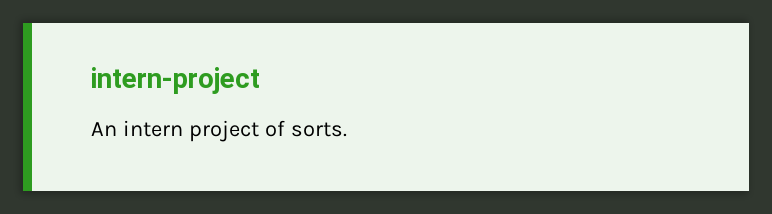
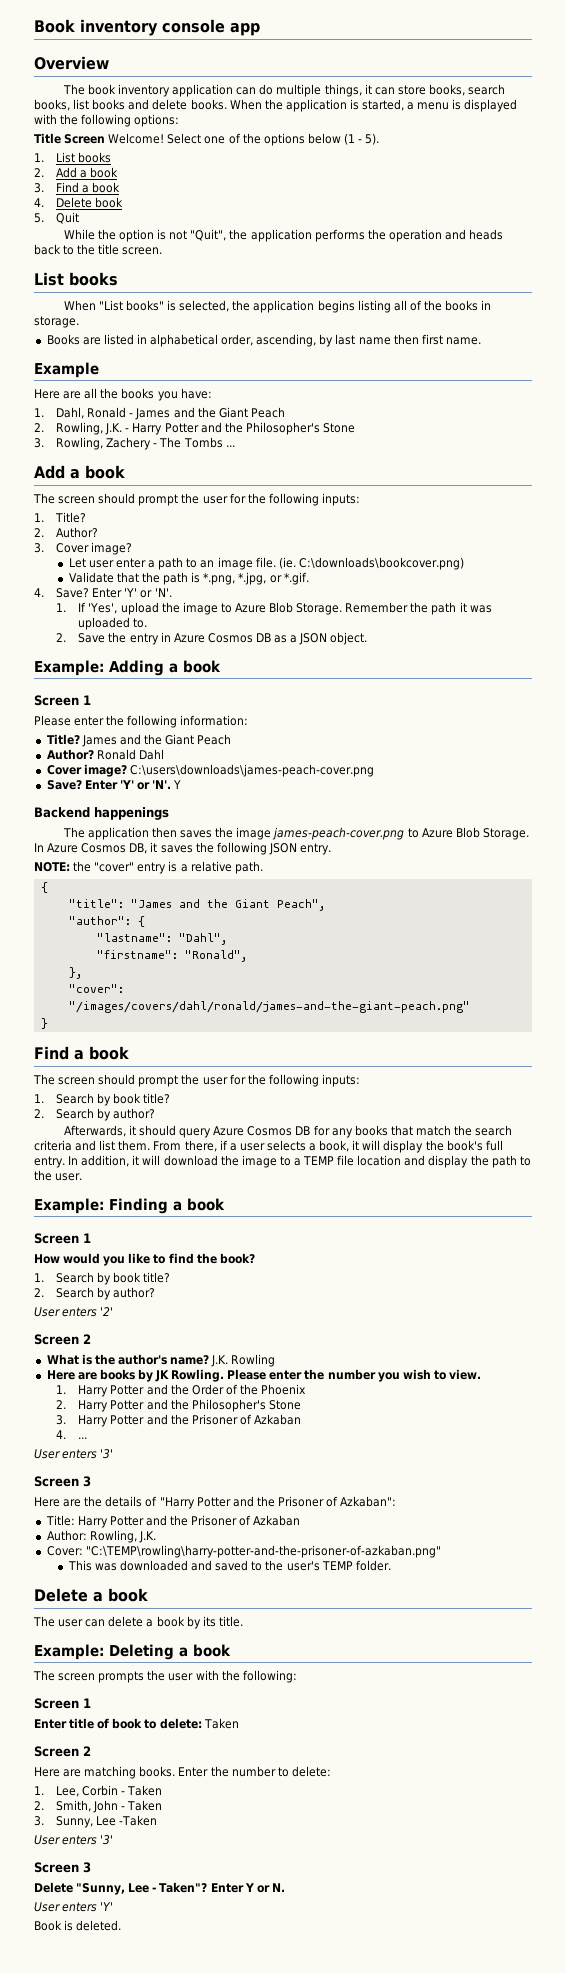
[91,67,260,94] [91,120,347,142] intern-project // An intern project of sorts. -> [34,19,260,36] [34,56,109,70] [62,84,506,97] [34,99,518,112] [34,114,180,127] [34,133,380,146] [34,152,112,163] [34,167,119,178] [34,182,121,193] [34,197,124,208] [34,212,80,224] [63,229,504,242] [34,244,163,255] [34,272,118,286] [63,300,492,313] [34,316,79,328] [46,334,481,347] [34,362,99,378] [34,388,212,401] [34,407,285,420] [34,422,355,435] [34,437,235,450] [34,465,125,479] [33,493,360,506] [34,512,87,523] [34,527,99,538] [34,542,133,555] [68,557,464,570] [68,572,309,585] [34,588,172,598] [56,602,492,615] [78,617,148,630] [56,632,368,645] [34,660,221,676] [34,695,91,706] [34,715,249,728] [46,734,232,747] [46,749,164,760] [46,764,374,777] [46,780,182,790] [34,807,169,820] [62,827,529,840] [34,842,331,855] [34,861,263,874] [40,882,48,893] [68,899,325,911] [68,916,145,927] [96,933,227,945] [96,950,247,962] [68,967,82,979] [68,984,124,993] [68,1001,470,1013] [40,1018,48,1029] [34,1046,129,1060] [33,1074,360,1087] [34,1093,171,1106] [34,1108,156,1121] [63,1125,513,1138] [34,1140,503,1153] [34,1155,531,1168] [34,1170,83,1181] [34,1198,225,1214] [34,1233,91,1244] [34,1253,255,1266] [34,1272,171,1285] [34,1287,156,1300] [34,1307,114,1317] [34,1334,91,1345] [46,1354,276,1367] [46,1369,482,1382] [56,1384,307,1397] [56,1399,301,1412] [56,1414,301,1427] [56,1430,88,1439] [34,1449,114,1459] [34,1476,91,1487] [34,1496,397,1509] [45,1515,301,1528] [46,1530,156,1543] [46,1545,441,1558] [67,1560,391,1571] [34,1588,148,1602] [33,1616,243,1629] [34,1644,231,1660] [33,1670,297,1683] [34,1698,91,1709] [34,1718,239,1729] [34,1746,91,1757] [34,1766,331,1779] [34,1785,163,1797] [34,1800,163,1813] [34,1815,158,1828] [34,1835,114,1845] [34,1862,91,1873] [34,1882,285,1895] [34,1902,114,1912] [34,1920,122,1931] Book inventory console app // Overview // The book inventory application can do multiple things, it can store books, search books, list books and delete books. When the application is started, a menu is displayed with the following options: // Title Screen Welcome! Select one of the options below (1 - 5). // 1. List books // 2. Add a book // 3. Find a book // 4. Delete book // 5. Quit // While the option is not "Quit", the application performs the operation and heads back to the title screen. // List books // When "List books" is selected, the application begins listing all of the books in storage. // Books are listed in alphabetical order, ascending, by last name then first name. // Example // Here are all the books you have: // 1. Dahl, Ronald - James and the Giant Peach // 2. Rowling, J.K. - Harry Potter and the Philosopher's Stone // 3. Rowling, Zachery - The Tombs ... // Add a book // The screen should prompt the user for the following inputs: // 1. Title? // 2. Author? // 3. Cover image? // Let user enter a path to an image file. (ie. C:\downloads\bookcover.png) // Validate that the path is *.png, *.jpg, or *.gif. // 4. Save? Enter 'Y' or 'N'. // 1. If 'Yes', upload the image to Azure Blob Storage. Remember the path it was uploaded to. // 2. Save the entry in Azure Cosmos DB as a JSON object. // Example: Adding a book // Screen 1 // Please enter the following information: // Title? James and the Giant Peach // Author? Ronald Dahl // Cover image? C:\users\downloads\james-peach-cover.png // Save? Enter 'Y' or 'N'. Y // Backend happenings // The application then saves the image james-peach-cover.png to Azure Blob Storage. In Azure Cosmos DB, it saves the following JSON entry. // NOTE: the "cover" entry is a relative path. // { // "title": "James and the Giant Peach", // "author": { // "lastname": "Dahl", // "firstname": "Ronald", // }, // "cover": "/images/covers/dahl/ronald/james-and-the-giant-peach.png" // } // Find a book // The screen should prompt the user for the following inputs: // 1. Search by book title? // 2. Search by author? // Afterwards, it should query Azure Cosmos DB for any books that match the search criteria and list them. From there, if a user selects a book, it will display the book's full entry. In addition, it will download the image to a TEMP file location and display the path to the user. // Example: Finding a book // Screen 1 // How would you like to find the book? // 1. Search by book title? // 2. Search by author? // User enters '2' // Screen 2 // What is the author's name? J.K. Rowling // Here are books by JK Rowling. Please enter the number you wish to view. // 1. Harry Potter and the Order of the Phoenix // 2. Harry Potter and the Philosopher's Stone // 3. Harry Potter and the Prisoner of Azkaban // 4. ... // User enters '3' // Screen 3 // Here are the details of "Harry Potter and the Prisoner of Azkaban": // Title: Harry Potter and the Prisoner of Azkaban // Author: Rowling, J.K. // Cover: "C:\TEMP\rowling\harry-potter-and-the-prisoner-of-azkaban.png" // This was downloaded and saved to the user's TEMP folder. // Delete a book // The user can delete a book by its title. // Example: Deleting a book // The screen prompts the user with the following: // Screen 1 // Enter title of book to delete: Taken // Screen 2 // Here are matching books. Enter the number to delete: // 1. Lee, Corbin - Taken // 2. Smith, John - Taken // 3. Sunny, Lee -Taken // User enters '3' // Screen 3 // Delete "Sunny, Lee - Taken"? Enter Y or N. // User enters 'Y' // Book is deleted.

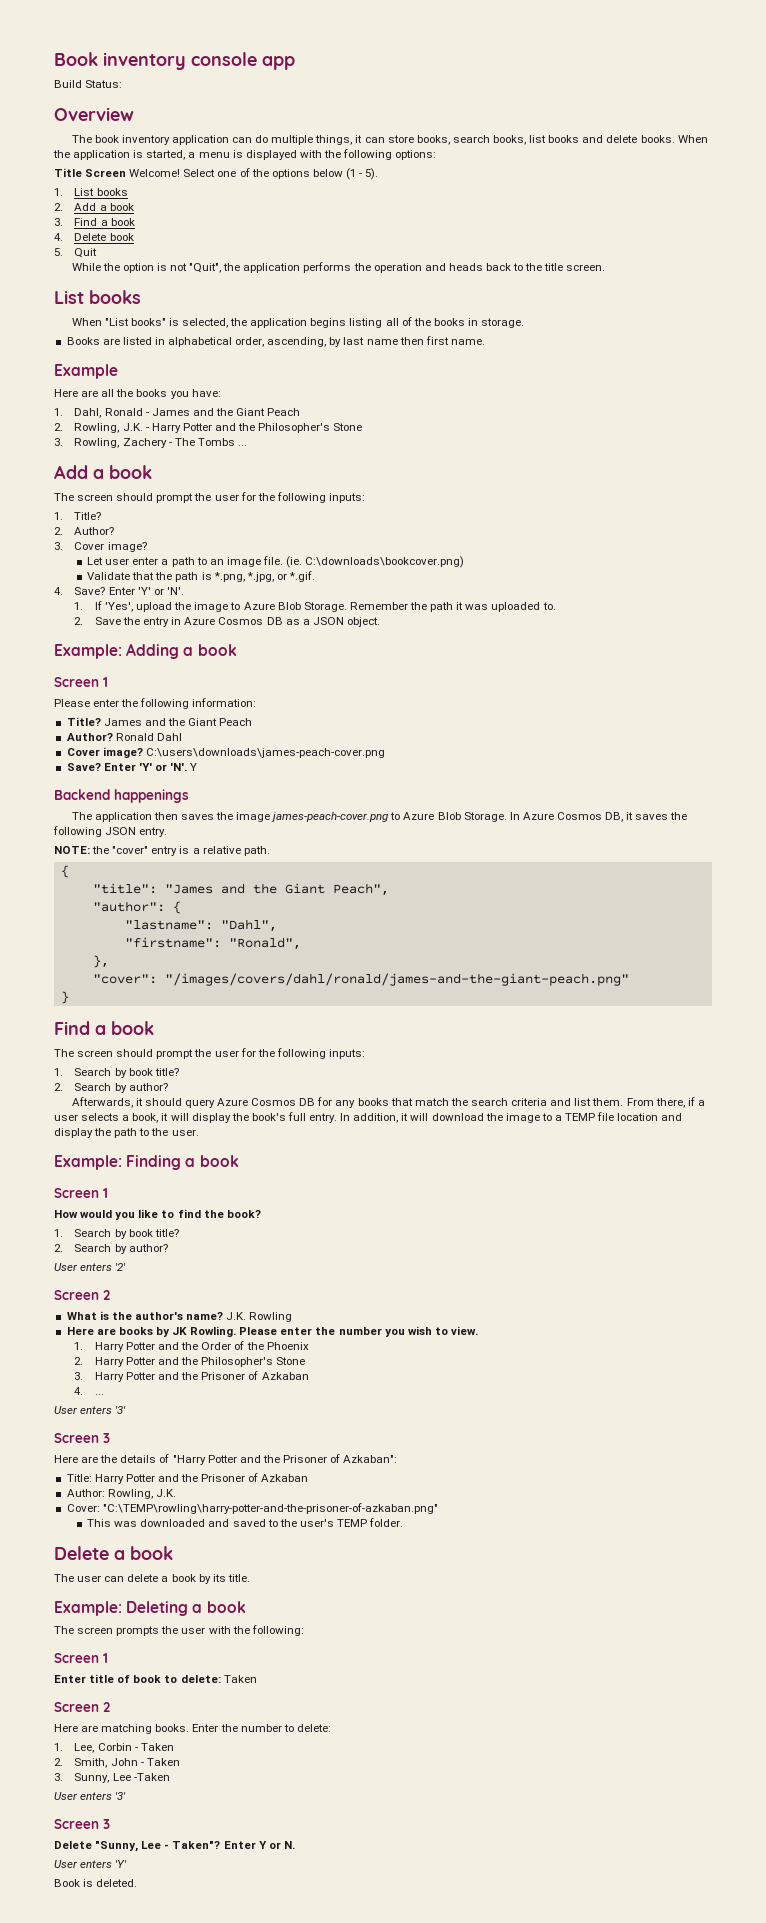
(260, 29) none -> [54,80,123,88] // Build Status:

